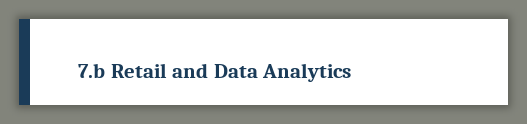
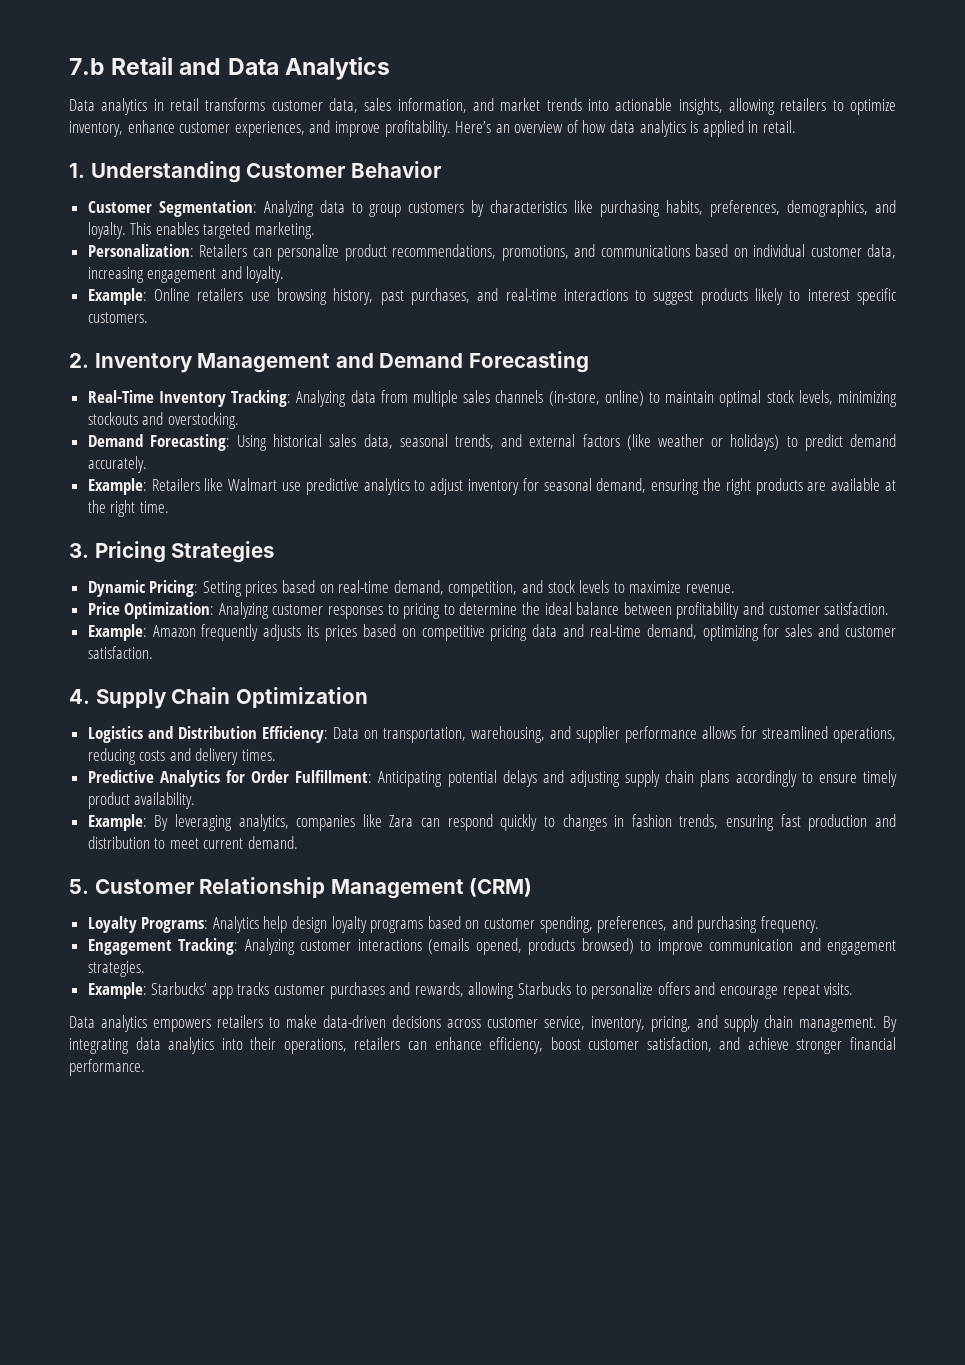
(352, 72) none -> [69,98,897,115] [69,120,797,137] [69,161,441,183] [87,200,897,217] [87,222,316,239] [87,244,896,261] [87,266,285,283] [87,288,896,305] [87,312,148,323] [69,351,589,373] [87,390,897,407] [87,412,239,429] [87,434,896,451] [87,456,147,473] [87,478,896,495] [87,500,169,517] [69,541,275,563] [87,580,735,597] [87,602,890,619] [87,624,897,641] [87,646,153,659] [69,687,368,709] [87,726,896,743] [87,748,277,765] [87,770,897,787] [87,792,196,809] [87,814,896,831] [87,836,299,849] [69,877,533,899] [87,916,819,933] [87,938,896,955] [87,961,145,977] [87,982,854,999] [69,1015,897,1032] [69,1037,896,1054] [69,1059,145,1076] // Data analytics in retail transforms customer data, sales information, and market trends into actionable insights, allowing retailers to optimize inventory, enhance customer experiences, and improve profitability. Here’s an overview of how data analytics is applied in retail. // 1. Understanding Customer Behavior // Customer Segmentation: Analyzing data to group customers by characteristics like purchasing habits, preferences, demographics, and loyalty. This enables targeted marketing. // Personalization: Retailers can personalize product recommendations, promotions, and communications based on individual customer data, increasing engagement and loyalty. // Example: Online retailers use browsing history, past purchases, and real-time interactions to suggest products likely to interest specific customers. // 2. Inventory Management and Demand Forecasting // Real-Time Inventory Tracking: Analyzing data from multiple sales channels (in-store, online) to maintain optimal stock levels, minimizing stockouts and overstocking. // Demand Forecasting: Using historical sales data, seasonal trends, and external factors (like weather or holidays) to predict demand accurately. // Example: Retailers like Walmart use predictive analytics to adjust inventory for seasonal demand, ensuring the right products are available at the right time. // 3. Pricing Strategies // Dynamic Pricing: Setting prices based on real-time demand, competition, and stock levels to maximize revenue. // Price Optimization: Analyzing customer responses to pricing to determine the ideal balance between profitability and customer satisfaction. // Example: Amazon frequently adjusts its prices based on competitive pricing data and real-time demand, optimizing for sales and customer satisfaction. // 4. Supply Chain Optimization // Logistics and Distribution Efficiency: Data on transportation, warehousing, and supplier performance allows for streamlined operations, reducing costs and delivery times. // Predictive Analytics for Order Fulfillment: Anticipating potential delays and adjusting supply chain plans accordingly to ensure timely product availability. // Example: By leveraging analytics, companies like Zara can respond quickly to changes in fashion trends, ensuring fast production and distribution to meet current demand. // 5. Customer Relationship Management (CRM) // Loyalty Programs: Analytics help design loyalty programs based on customer spending, preferences, and purchasing frequency. // Engagement Tracking: Analyzing customer interactions (emails opened, products browsed) to improve communication and engagement strategies. // Example: Starbucks’ app tracks customer purchases and rewards, allowing Starbucks to personalize offers and encourage repeat visits. // Data analytics empowers retailers to make data-driven decisions across customer service, inventory, pricing, and supply chain management. By integrating data analytics into their operations, retailers can enhance efficiency, boost customer satisfaction, and achieve stronger financial performance.

